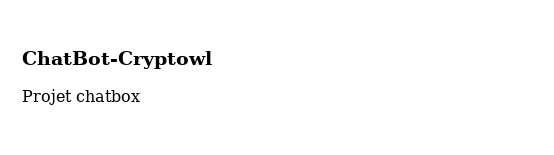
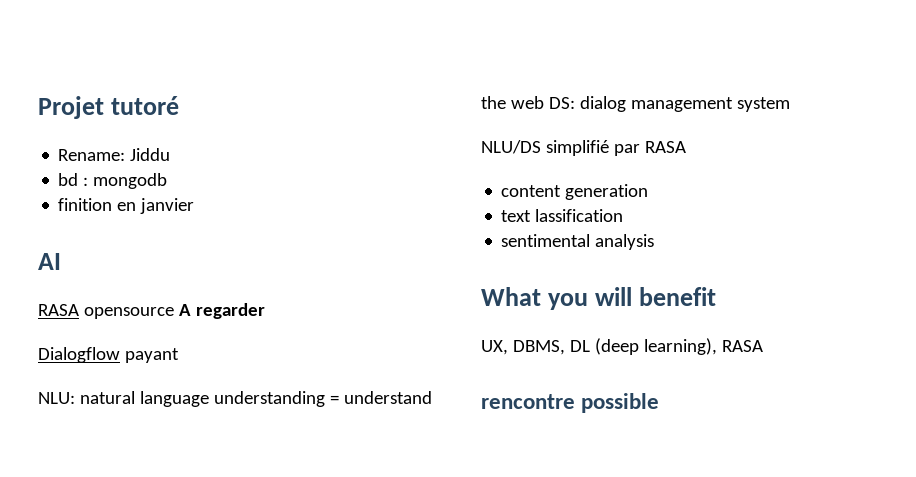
[22,51,212,69] [22,89,140,105] ChatBot-Cryptowl // Projet chatbox -> [38,96,180,119] [58,148,171,161] [58,173,168,189] [58,198,195,214] [38,253,61,270] [38,303,265,319] [38,347,179,363] [38,391,432,407] [481,96,790,112] [481,140,686,156] [501,184,649,200] [501,209,624,222] [501,234,655,250] [481,287,717,310] [481,338,763,355] [481,393,660,413] Projet tutoré // Rename: Jiddu // bd : mongodb // finition en janvier // AI // RASA opensource A regarder // Dialogflow payant // NLU: natural language understanding = understand the web DS: dialog management system // NLU/DS simplifié par RASA // content generation // text lassification // sentimental analysis // What you will benefit // UX, DBMS, DL (deep learning), RASA // rencontre possible

